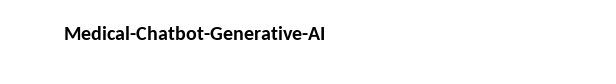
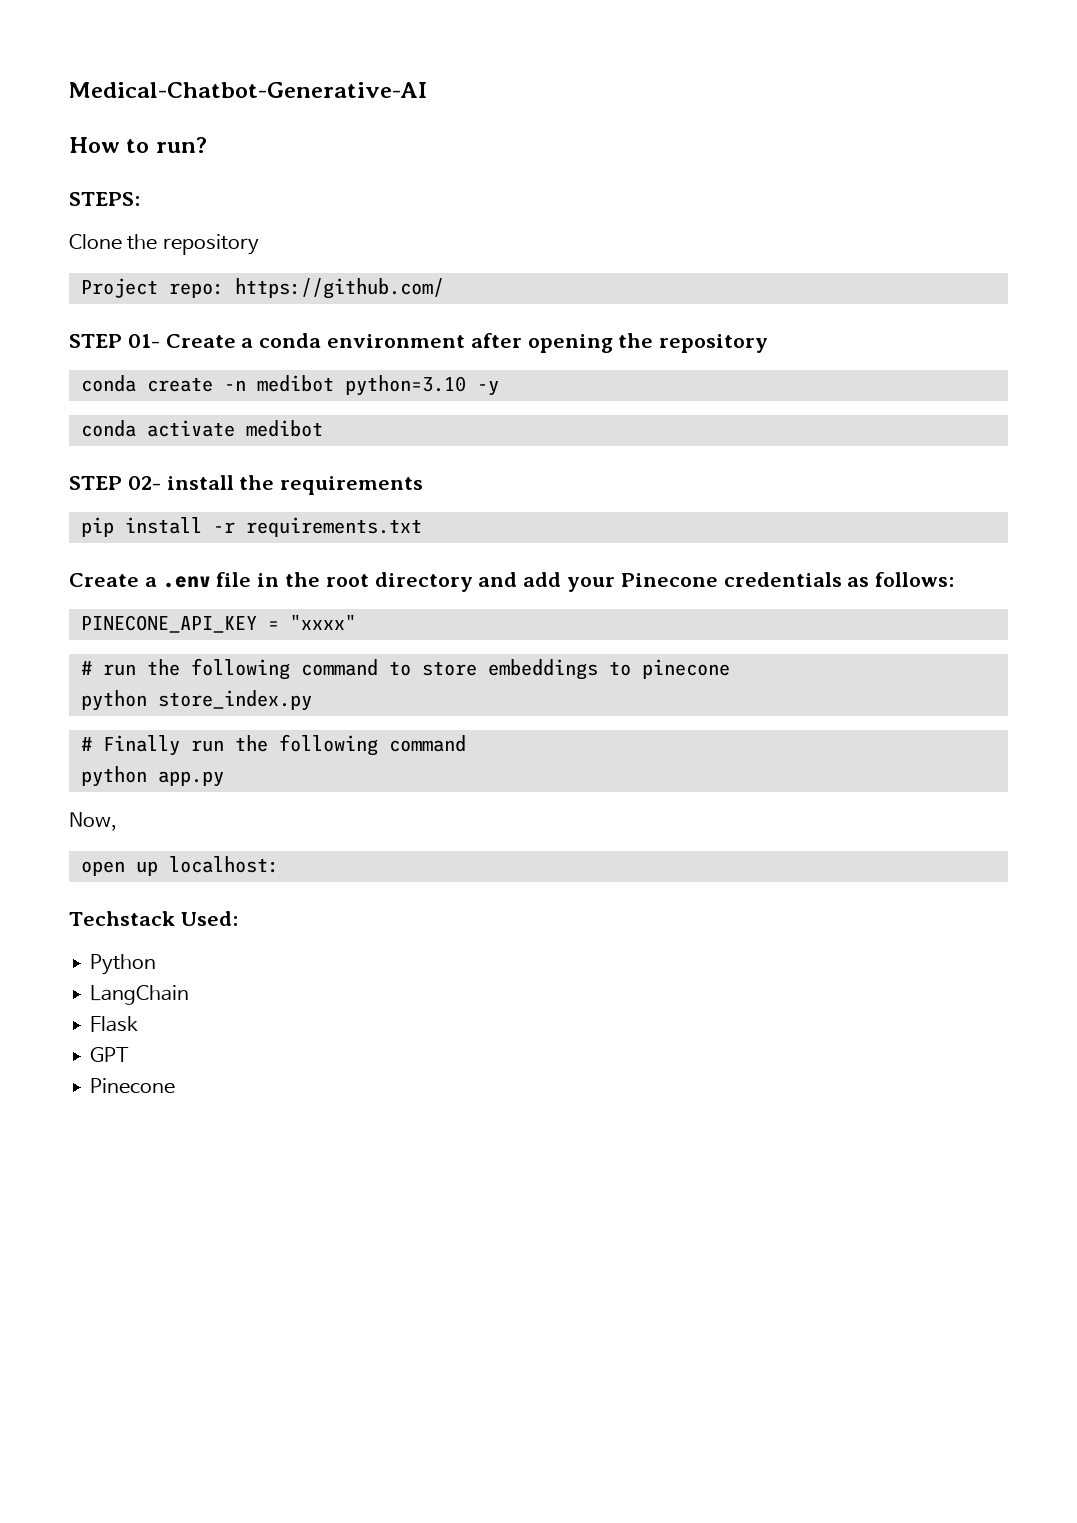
(325, 33) none -> [69,137,207,153] [69,192,140,206] [69,234,259,255] [80,278,444,299] [69,333,769,353] [80,375,499,396] [80,420,323,437] [69,475,424,495] [80,517,422,537] [69,572,955,592] [80,614,356,633] [80,658,730,680] [80,690,312,711] [80,734,466,756] [80,766,224,787] [69,812,117,831] [80,856,279,876] [69,911,238,926] [90,954,157,975] [90,985,190,1005] [90,1016,139,1032] [90,1047,130,1062] [90,1078,176,1094] // How to run? // STEPS: // Clone the repository // Project repo: https://github.com/ // STEP 01- Create a conda environment after opening the repository // conda create -n medibot python=3.10 -y // conda activate medibot // STEP 02- install the requirements // pip install -r requirements.txt // Create a .env file in the root directory and add your Pinecone credentials as follows: // PINECONE_API_KEY = "xxxx" // # run the following command to store embeddings to pinecone // python store_index.py // # Finally run the following command // python app.py // Now, // open up localhost: // Techstack Used: // Python // LangChain // Flask // GPT // Pinecone

